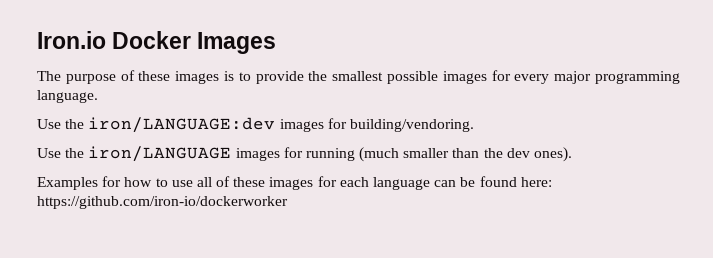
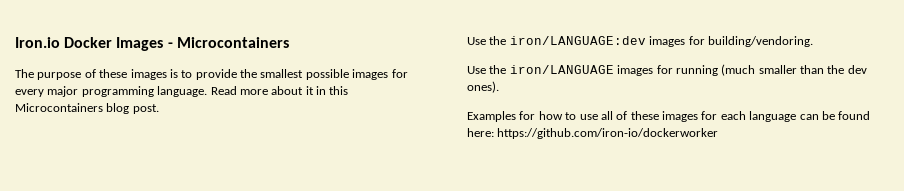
(277, 43) none -> [167,37,289,48] - Microcontainers
(98, 96) none -> [210,86,349,95] [15,103,159,114] Read more about it in this Microcontainers blog post.

